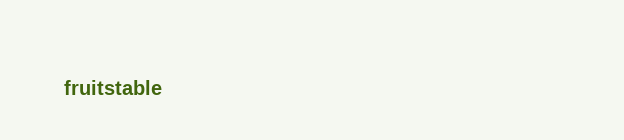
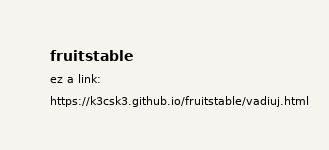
(162, 87) none -> [50,74,101,83] [50,96,309,107] // ez a link: // https://k3csk3.github.io/fruitstable/vadiuj.html

